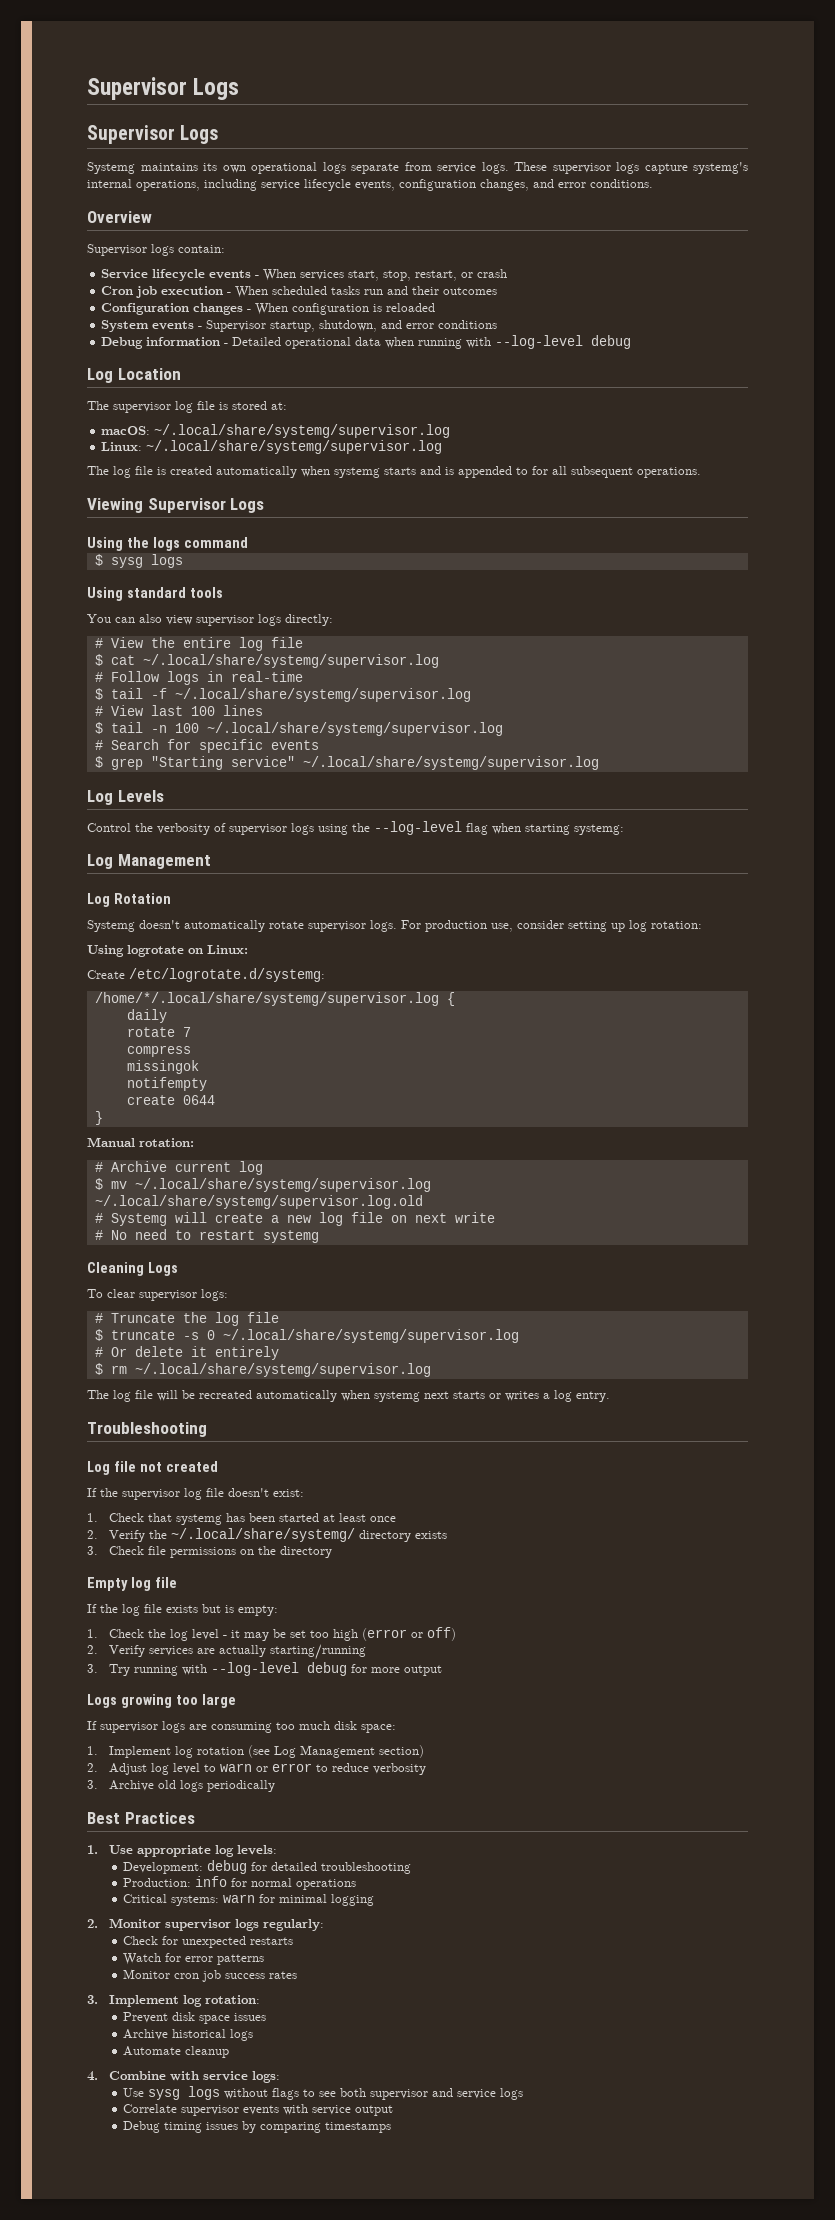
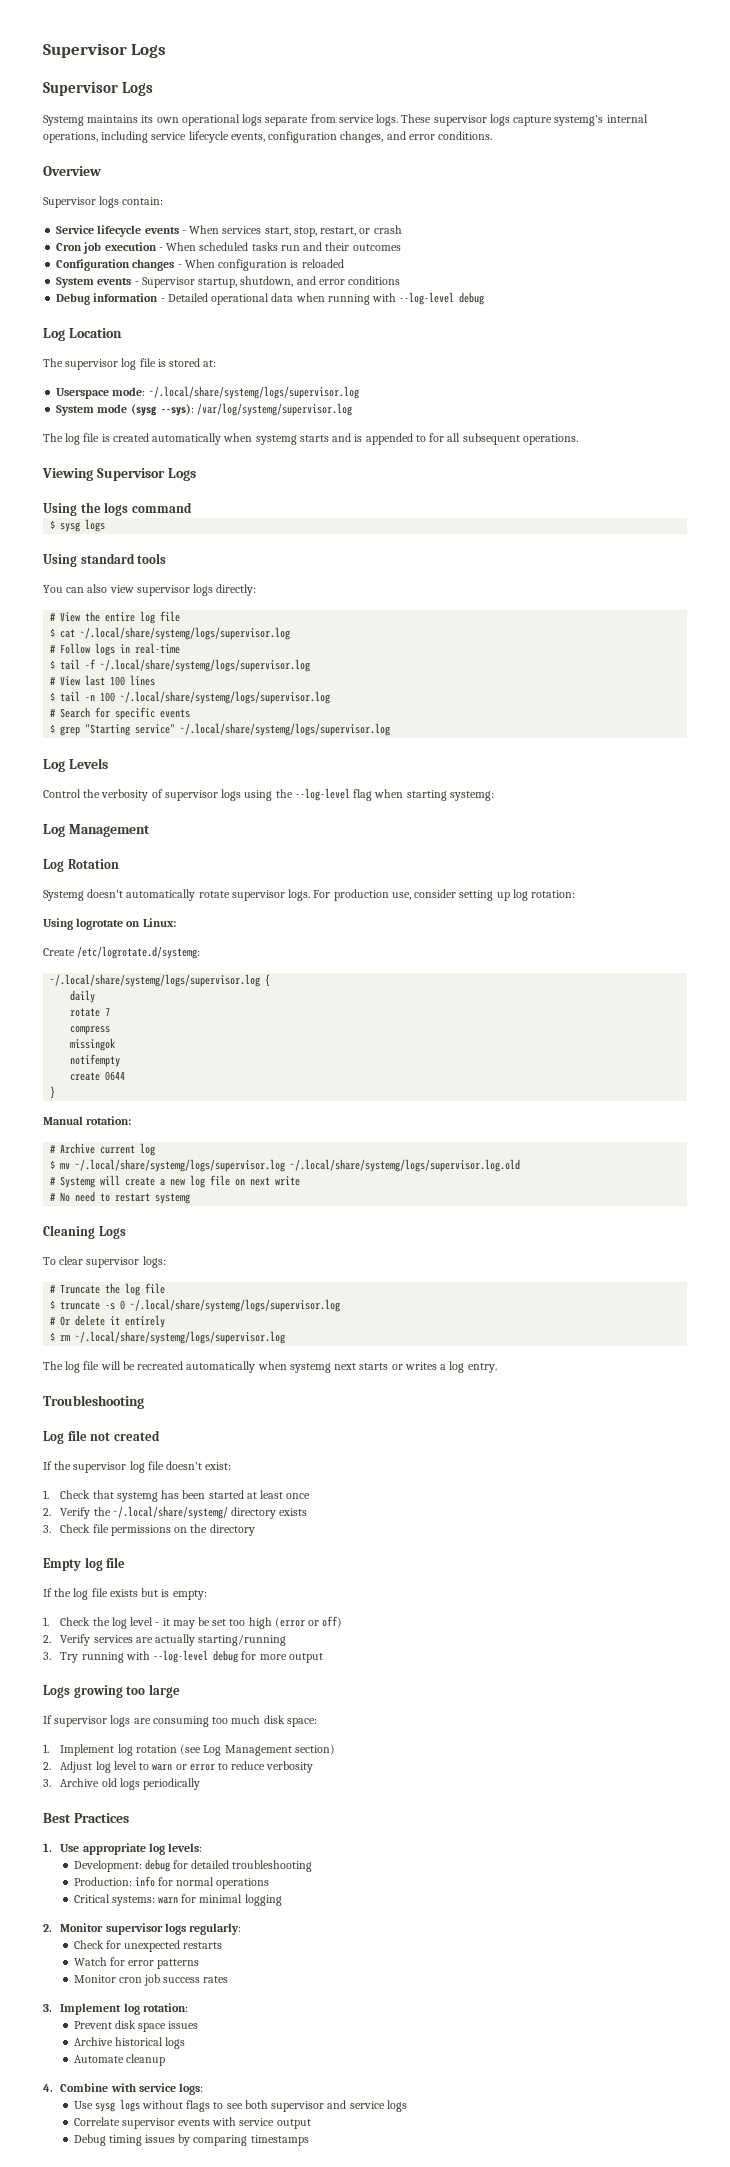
[101,424,451,438] [101,440,443,454] macOS: ~/.local/share/systemg/supervisor.log // Linux: ~/.local/share/systemg/supervisor.log -> [56,386,359,399] [56,403,352,416] Userspace mode: ~/.local/share/systemg/logs/supervisor.log // System mode (sysg --sys): /var/log/systemg/supervisor.log
[142,654,439,668] ~/.local/share/systemg/supervisor.log -> [80,627,291,640] ~/.local/share/systemg/logs/supervisor.log
[174,688,471,702] ~/.local/share/systemg/supervisor.log -> [100,659,311,672] ~/.local/share/systemg/logs/supervisor.log
[206,722,503,736] ~/.local/share/systemg/supervisor.log -> [120,691,331,704] ~/.local/share/systemg/logs/supervisor.log
[302,756,599,770] ~/.local/share/systemg/supervisor.log -> [180,723,391,736] ~/.local/share/systemg/logs/supervisor.log
[94,992,439,1006] /home/*/.local/share/systemg/supervisor.log -> [50,974,261,987] ~/.local/share/systemg/logs/supervisor.log
[134,1178,431,1192] [94,1195,423,1209] ~/.local/share/systemg/supervisor.log ~/.local/share/systemg/supervisor.log.old -> [75,1159,521,1172] ~/.local/share/systemg/logs/supervisor.log ~/.local/share/systemg/logs/supervisor.log.old
[222,1329,519,1343] ~/.local/share/systemg/supervisor.log -> [130,1299,341,1312] ~/.local/share/systemg/logs/supervisor.log
[134,1363,431,1377] ~/.local/share/systemg/supervisor.log -> [75,1331,286,1344] ~/.local/share/systemg/logs/supervisor.log

